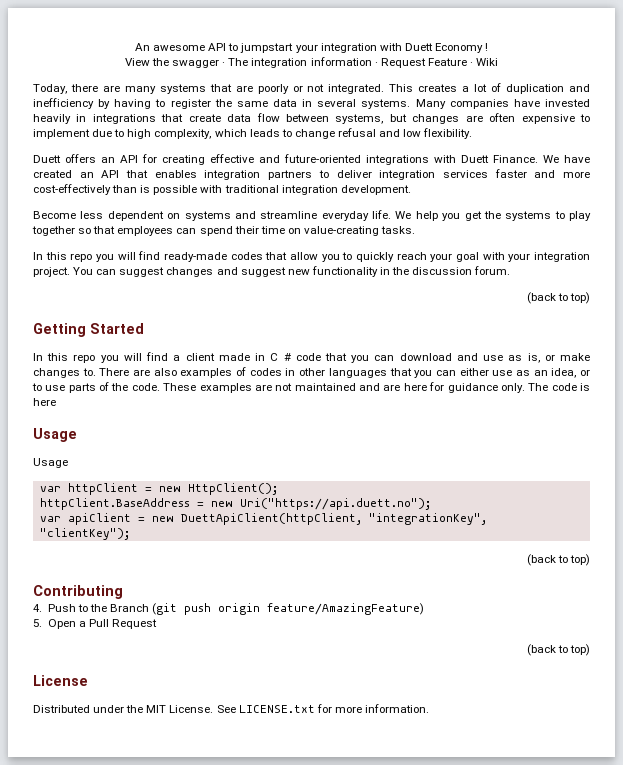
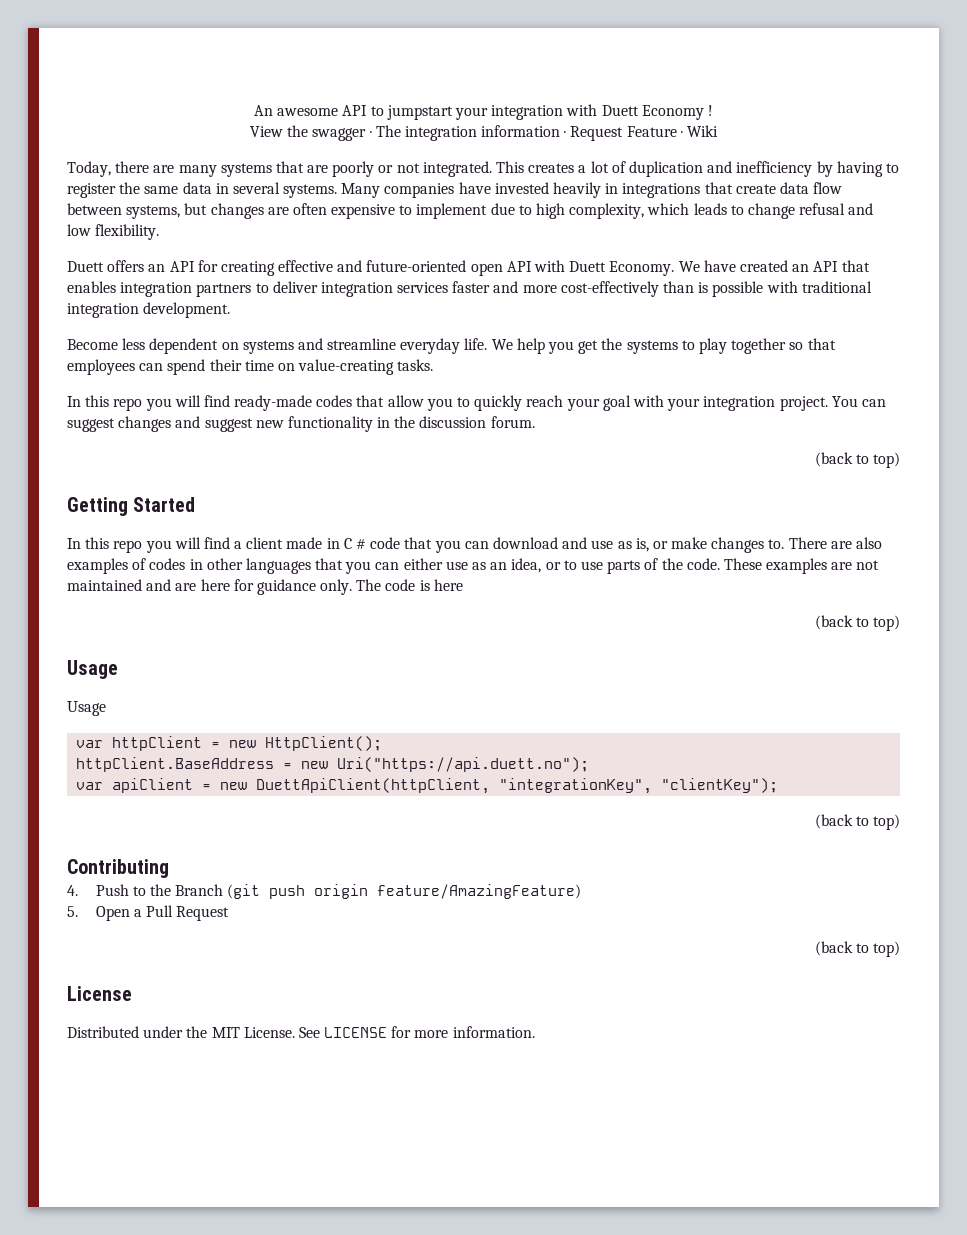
[366,155,538,165] integrations with Duett Finance. -> [470,260,675,276] open API with Duett Economy.
(56, 402) none -> [814,615,900,631] // (back to top)
[238,705,315,713] LICENSE.txt -> [324,1027,388,1038] LICENSE

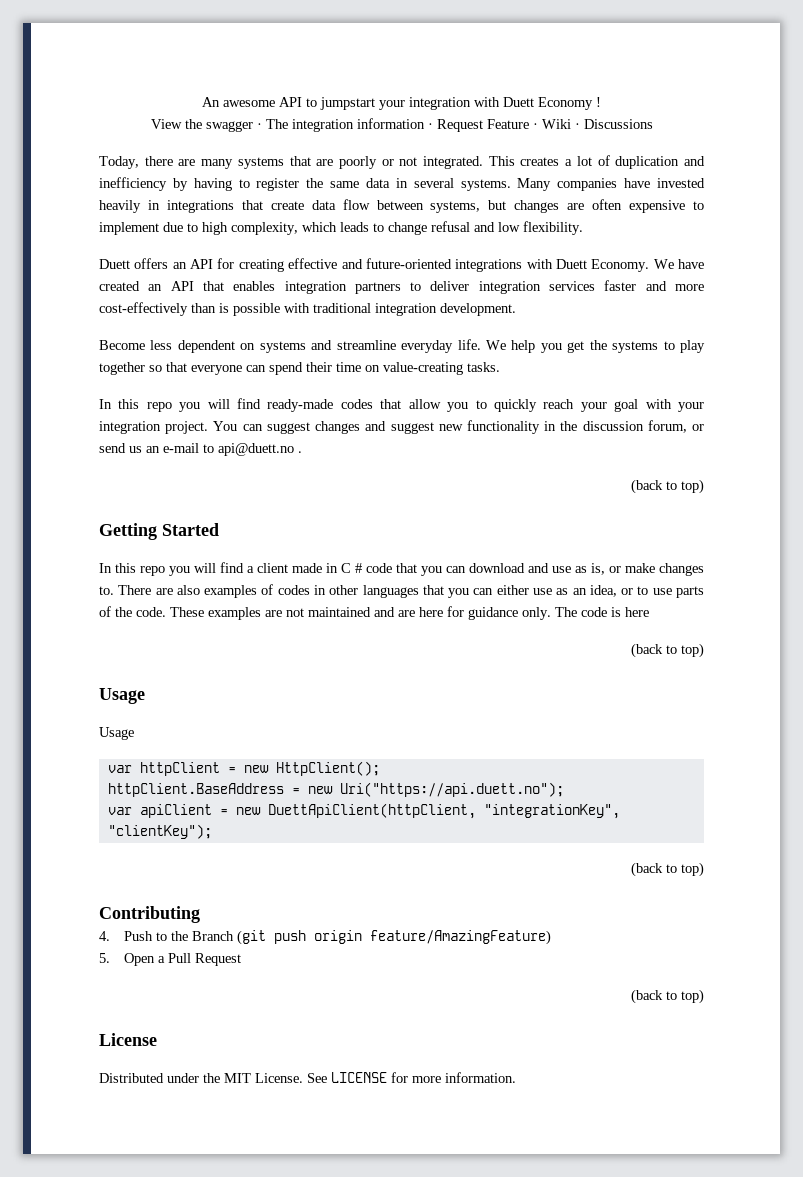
(719, 131) none -> [574,119,653,129] · Discussions
[470,261,532,276] open API -> [455,259,523,272] integrations
[67,359,135,375] employees -> [191,365,242,375] everyone
[490,416,535,428] forum. -> [647,420,704,433] [99,443,302,456] forum, or send us an e-mail to api@duett.no .

